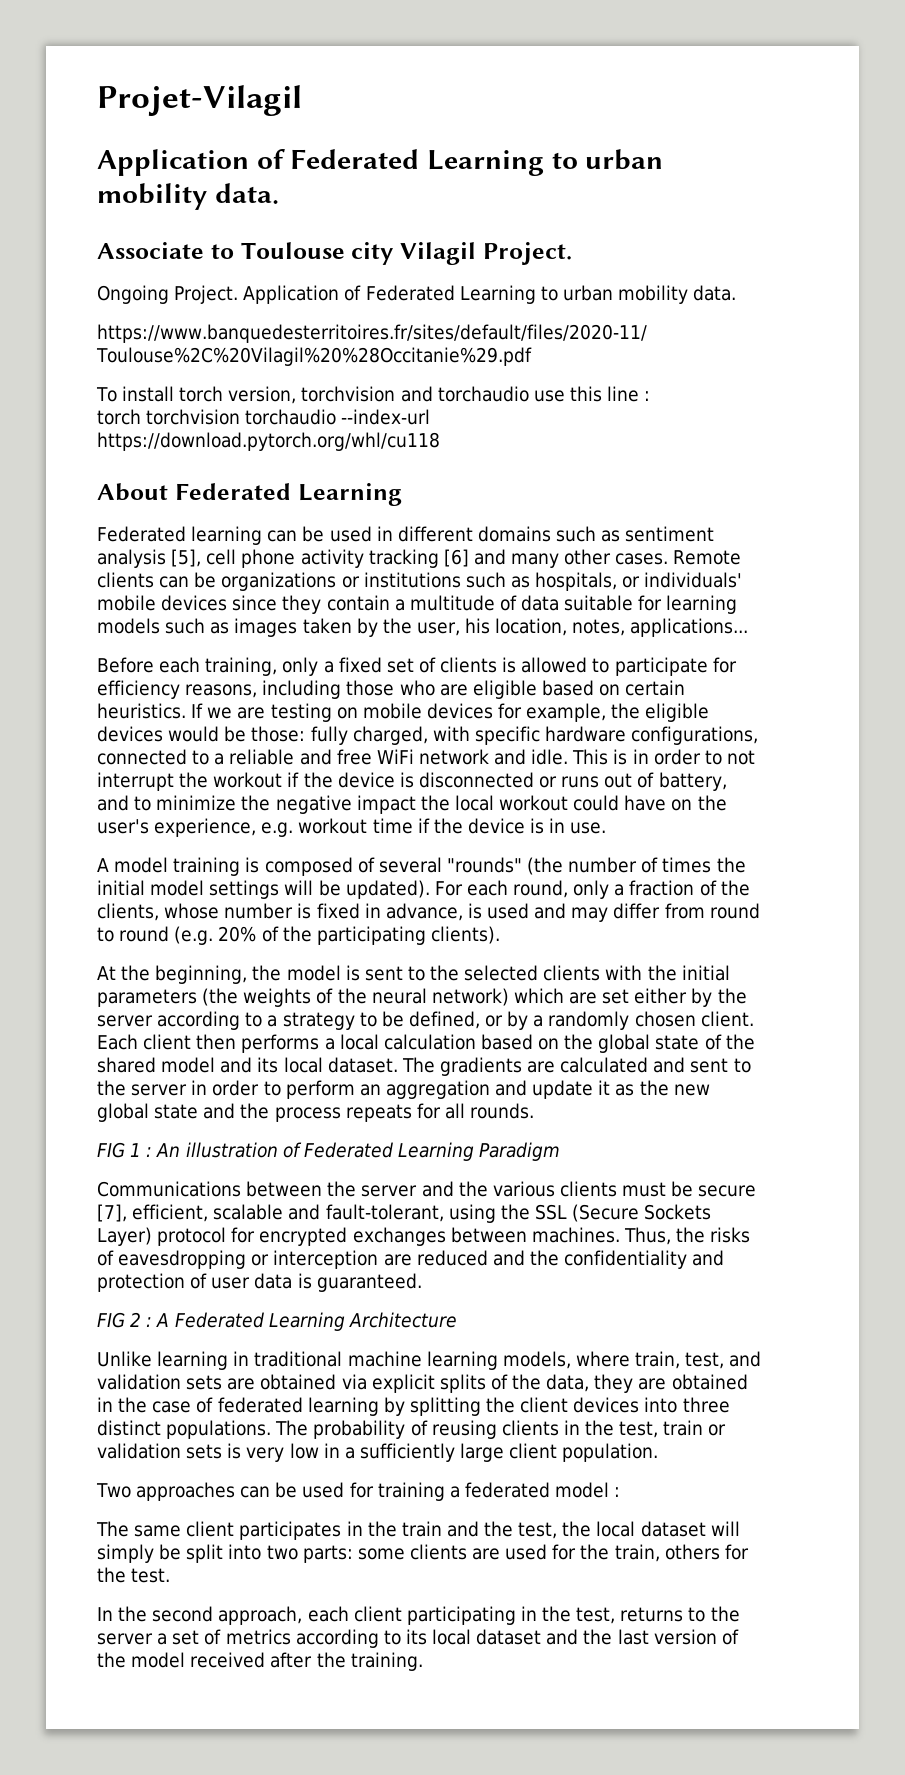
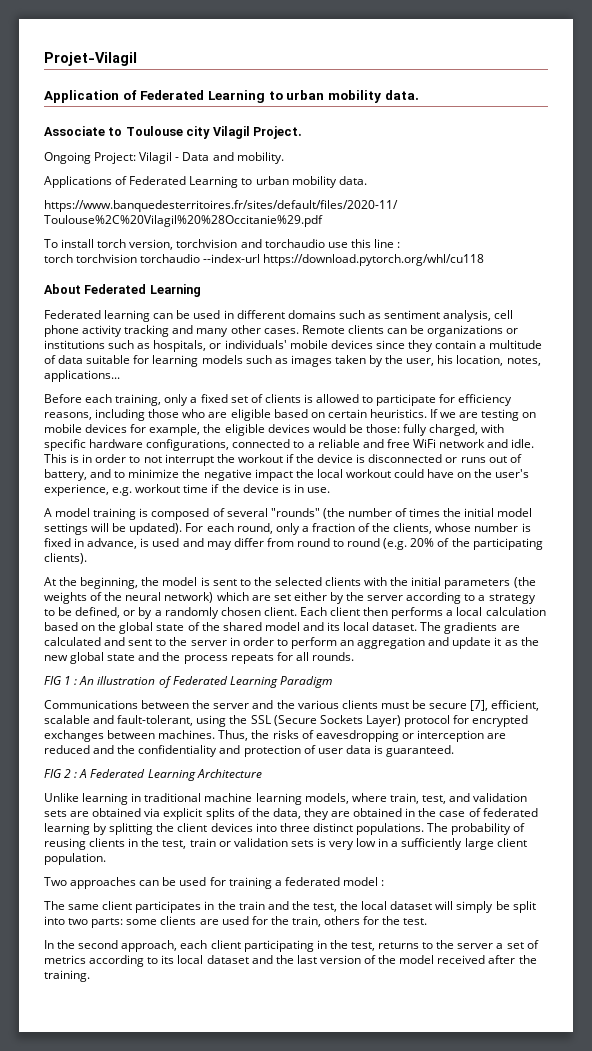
[174,285,340,304] Project. Application -> [94,152,284,164] [44,176,112,188] Project: Vilagil - Data and mobility. // Applications
[97,549,202,568] analysis [5], -> [443,310,492,322] analysis,
[443,549,469,567] [6] -> (170, 331) none

